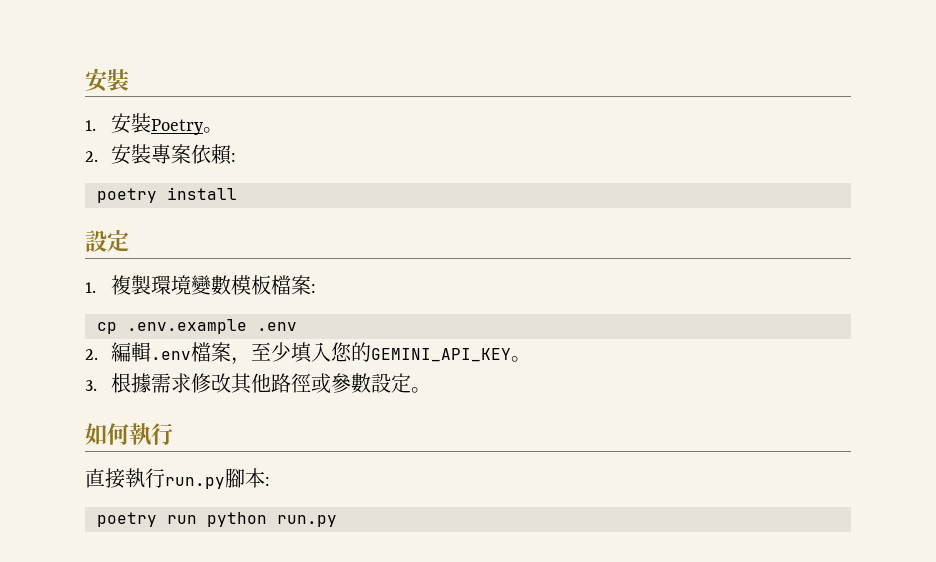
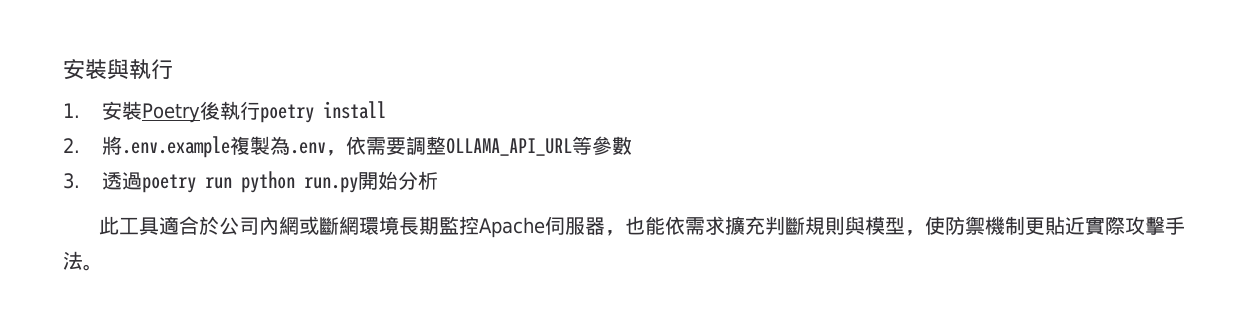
[85,68,129,92] 安裝 -> [63,59,173,80] 安裝與執行
[202,127,223,133] [85,144,236,165] [97,187,237,203] [85,230,129,252] [85,275,316,295] [97,319,297,334] [85,342,531,365] [85,373,431,394] [85,423,173,445] [85,468,270,489] [97,512,337,527] 。 // 2.安裝專案依賴: // poetry install // 設定 // 1.複製環境變數模板檔案: // cp .env.example .env // 2.編輯.env檔案，至少填入您的GEMINI_API_KEY。 // 3.根據需求修改其他路徑或參數設定。 // 如何執行 // 直接執行run.py腳本: // poetry run python run.py -> [200,101,387,123] [63,136,633,158] [63,171,439,193] [98,216,1185,238] [63,251,103,271] 後執行poetry install // 2.將.env.example複製為.env，依需要調整OLLAMA_API_URL等參數 // 3.透過poetry run python run.py開始分析 // 此工具適合於公司內網或斷網環境長期監控Apache伺服器，也能依需求擴充判斷規則與模型，使防禦機制更貼近實際攻擊手法。

